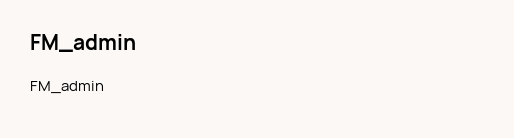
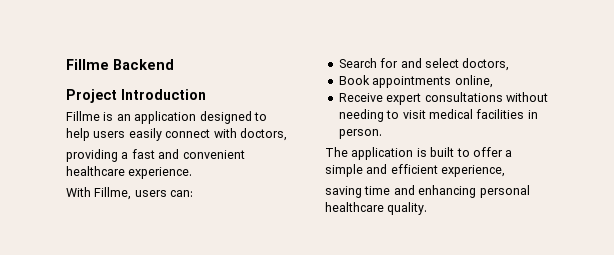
[30,34,136,52] [30,81,104,94] FM_admin // FM_admin -> [66,59,174,70] [66,89,206,103] [66,111,267,124] [66,128,287,141] [66,149,245,162] [66,166,193,179] [66,187,194,200] [338,58,510,71] [338,75,493,88] [338,92,548,105] [338,109,538,122] [338,129,382,139] [325,147,513,160] [325,164,506,177] [325,185,530,198] [325,202,428,215] Fillme Backend // Project Introduction // Fillme is an application designed to help users easily connect with doctors, // providing a fast and convenient healthcare experience. // With Fillme, users can: // Search for and select doctors, // Book appointments online, // Receive expert consultations without needing to visit medical facilities in person. // The application is built to offer a simple and efficient experience, // saving time and enhancing personal healthcare quality.

